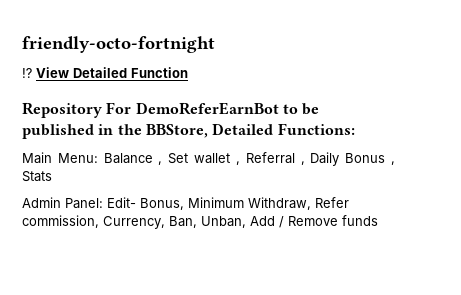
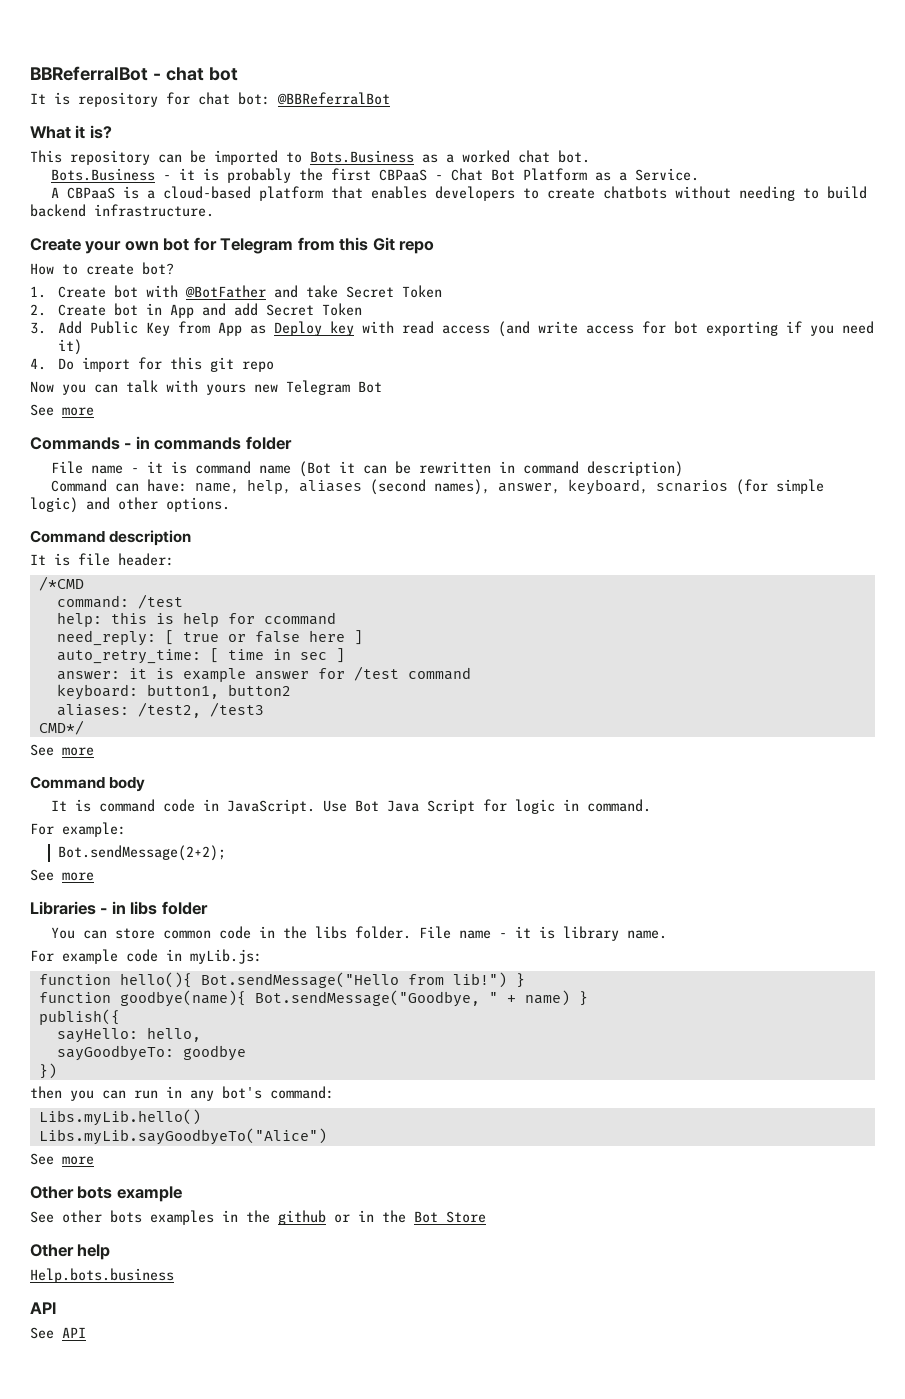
[22,36,215,53] [22,67,188,78] [22,102,320,118] [22,123,355,139] [22,152,395,166] [22,171,52,182] [22,197,349,210] [22,215,378,229] friendly-octo-fortnight // ⁉ View Detailed Function // Repository For DemoReferEarnBot to be published in the BBStore, Detailed Functions: // Main Menu: Balance , Set wallet , Referral , Daily Bonus , Stats // Admin Panel: Edit- Bonus, Minimum Withdraw, Refer commission, Currency, Ban, Unban, Add / Remove funds -> [30,66,238,81] [30,92,390,107] [30,125,112,139] [30,150,590,165] [51,168,700,183] [51,186,868,201] [30,204,214,217] [30,237,435,254] [30,262,174,275] [30,285,443,298] [30,303,363,318] [30,321,875,337] [58,339,83,355] [30,357,275,372] [30,380,382,395] [30,404,94,416] [30,436,292,450] [51,461,684,477] [51,479,825,495] [30,497,230,513] [30,530,192,546] [30,553,174,566] [38,576,84,591] [56,594,183,609] [56,612,336,627] [56,630,363,646] [56,648,345,664] [56,666,471,682] [56,684,291,700] [56,702,264,718] [38,720,84,735] [30,744,94,756] [30,776,146,792] [51,799,652,814] [30,822,126,837] [58,845,227,861] [30,869,94,881] [30,901,208,915] [51,926,668,941] [30,949,262,964] [38,972,525,988] [38,990,588,1007] [38,1009,120,1025] [56,1027,201,1043] [56,1045,246,1061] [38,1063,57,1079] [30,1086,334,1101] [38,1109,201,1126] [38,1128,327,1145] [30,1153,94,1165] [30,1186,182,1202] [30,1210,486,1225] [30,1244,111,1260] [30,1268,174,1283] [30,1302,56,1314] [30,1327,86,1339] BBReferralBot - chat bot // It is repository for chat bot: @BBReferralBot // What it is? // This repository can be imported to Bots.Business as a worked chat bot. // Bots.Business - it is probably the first CBPaaS - Chat Bot Platform as a Service. // A CBPaaS is a cloud-based platform that enables developers to create chatbots without needing to build backend infrastructure. // Create your own bot for Telegram from this Git repo // How to create bot? // 1. Create bot with @BotFather and take Secret Token // 2. Create bot in App and add Secret Token // 3. Add Public Key from App as Deploy key with read access (and write access for bot exporting if you need it) // 4. Do import for this git repo // Now you can talk with yours new Telegram Bot // See more // Commands - in commands folder // File name - it is command name (Bot it can be rewritten in command description) // Command can have: name, help, aliases (second names), answer, keyboard, scnarios (for simple logic) and other options. // Command description // It is file header: // /*CMD // command: /test // help: this is help for ccommand // need_reply: [ true or false here ] // auto_retry_time: [ time in sec ] // answer: it is example answer for /test command // keyboard: button1, button2 // aliases: /test2, /test3 // CMD*/ // See more // Command body // It is command code in JavaScript. Use Bot Java Script for logic in command. // For example: // Bot.sendMessage(2+2); // See more // Libraries - in libs folder // You can store common code in the libs folder. File name - it is library name. // For example code in myLib.js: // function hello(){ Bot.sendMessage("Hello from lib!") } // function goodbye(name){ Bot.sendMessage("Goodbye, " + name) } // publish({ // sayHello: hello, // sayGoodbyeTo: goodbye // }) // then you can run in any bot's command: // Libs.myLib.hello() // Libs.myLib.sayGoodbyeTo("Alice") // See more // Other bots example // See other bots examples in the github or in the Bot Store // Other help // Help.bots.business // API // See API

